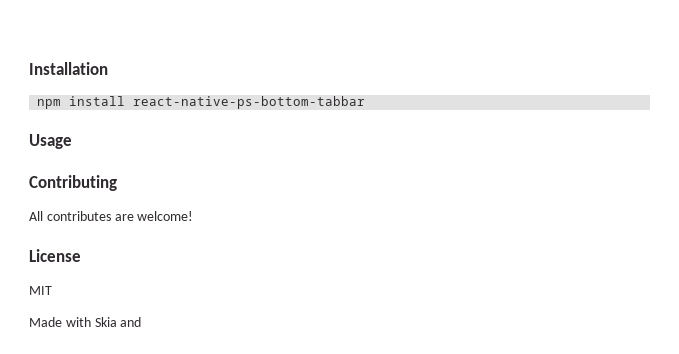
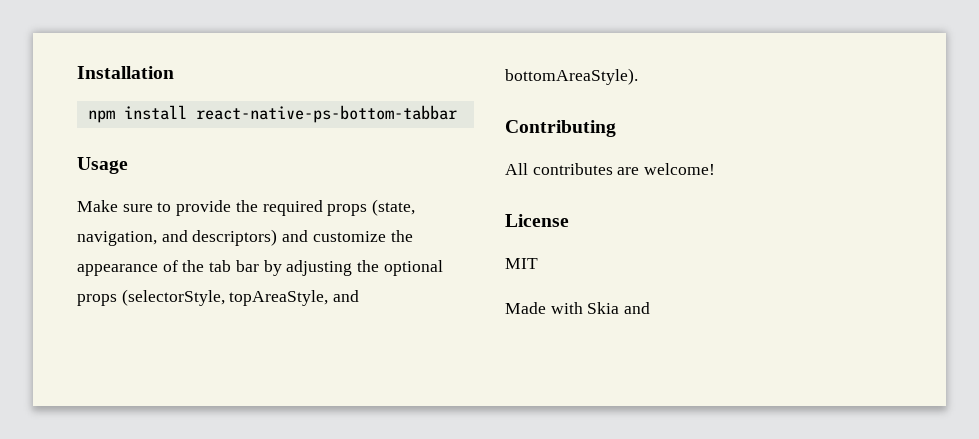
(72, 141) none -> [77,199,416,216] [77,229,413,246] [77,260,443,276] [77,289,360,306] [505,68,638,85] // Make sure to provide the required props (state, navigation, and descriptors) and customize the appearance of the tab bar by adjusting the optional props (selectorStyle, topAreaStyle, and bottomAreaStyle).

